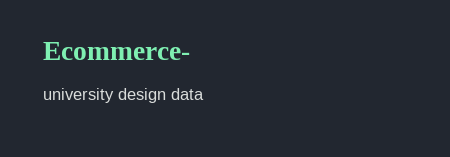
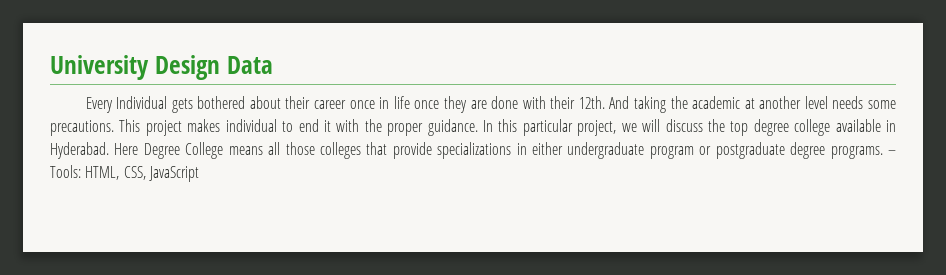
[43,42,190,60] [43,88,204,103] Ecommerce- // university design data -> [50,55,273,80] [85,96,896,113] [50,119,896,136] [50,142,897,159] [50,165,199,182] University Design Data // Every Individual gets bothered about their career once in life once they are done with their 12th. And taking the academic at another level needs some precautions. This project makes individual to end it with the proper guidance. In this particular project, we will discuss the top degree college available in Hyderabad. Here Degree College means all those colleges that provide specializations in either undergraduate program or postgraduate degree programs. – Tools: HTML, CSS, JavaScript

